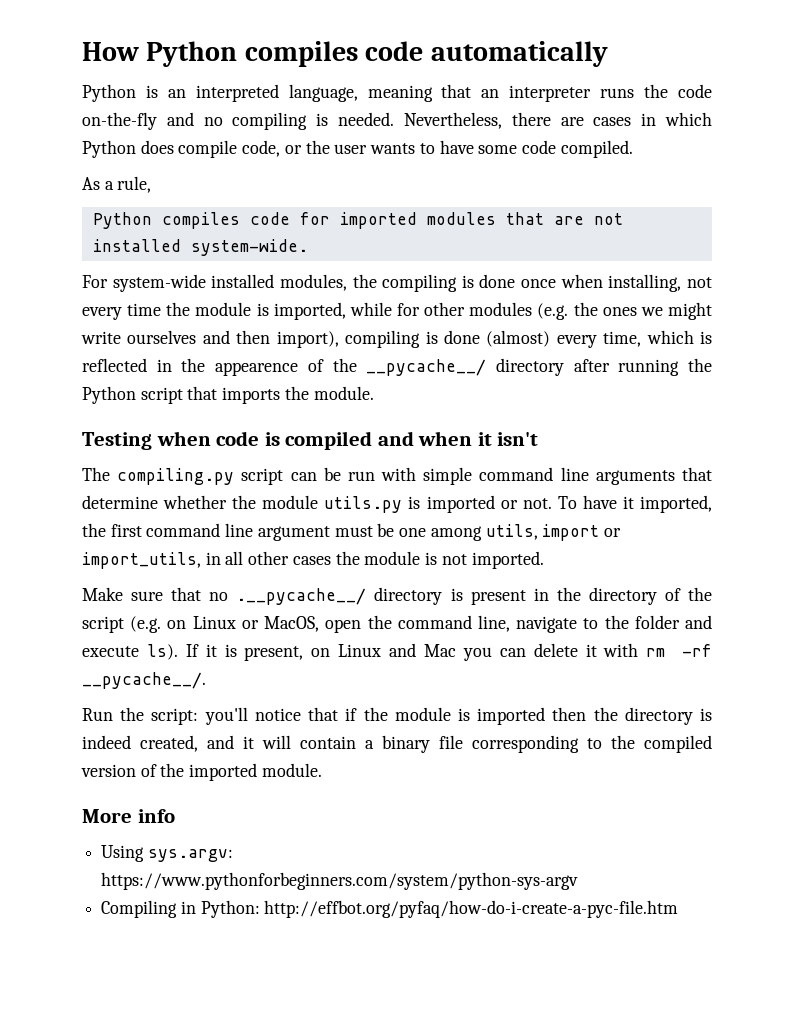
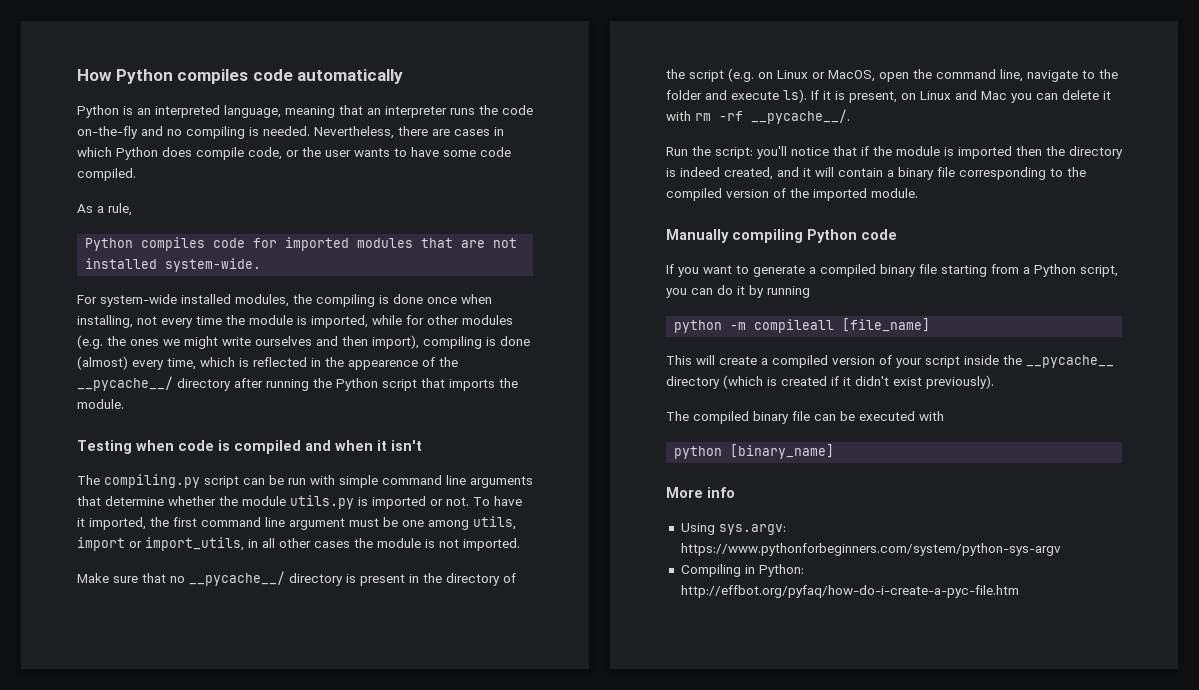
[236,588,367,605] .__pycache__/ -> [189,571,285,586] __pycache__/
(322, 770) none -> [666,229,897,243] [666,264,1118,277] [666,285,810,298] [674,318,931,333] [666,355,1114,368] [666,375,994,389] [666,411,944,424] [674,444,835,459] // Manually compiling Python code // If you want to generate a compiled binary file starting from a Python script, you can do it by running // python -m compileall [file_name] // This will create a compiled version of your script inside the __pycache__ directory (which is created if it didn't exist previously). // The compiled binary file can be executed with // python [binary_name]

